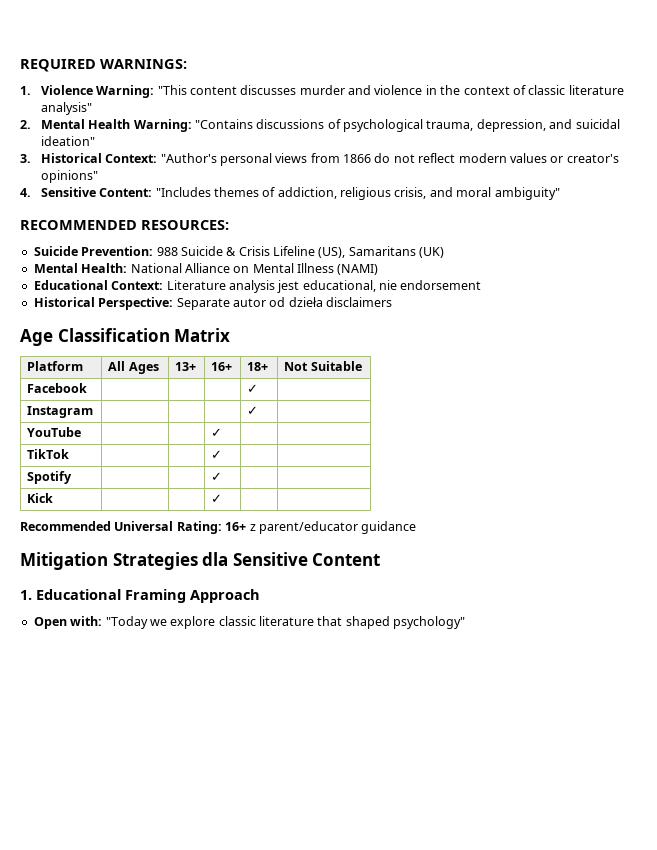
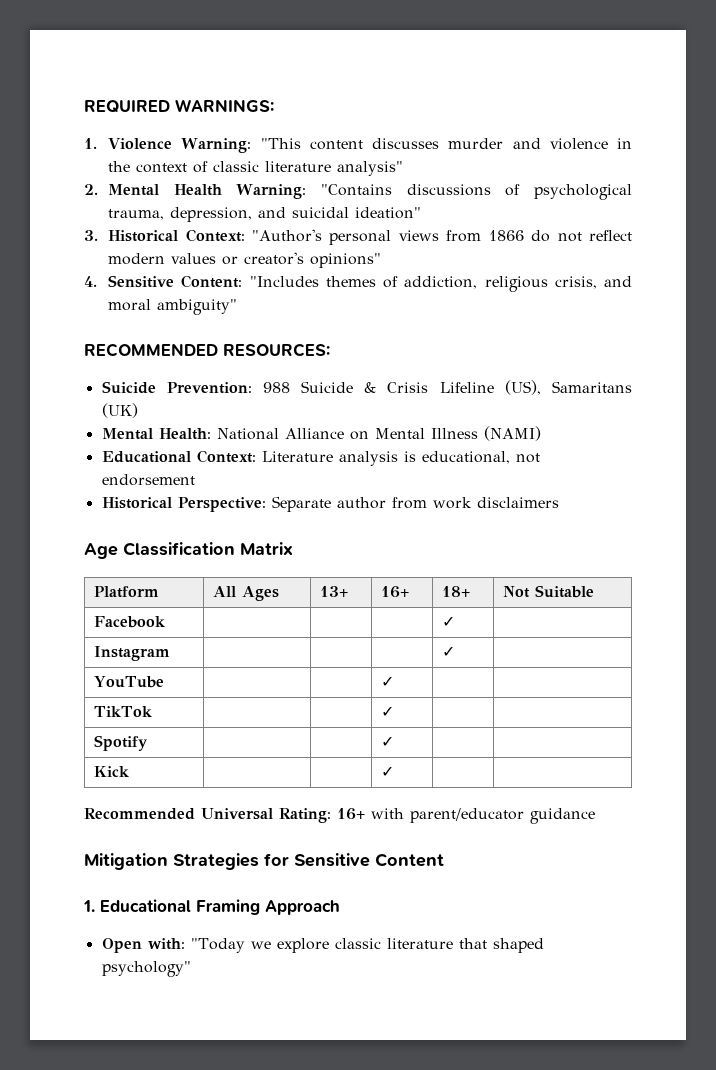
[277,280,397,293] jest educational, nie -> [403,451,540,464] is educational, not
[232,297,323,307] autor od dzieła -> [336,497,472,509] author from work
[249,524,256,531] z -> [371,808,404,819] with
[202,552,229,566] dla -> [264,853,289,866] for

